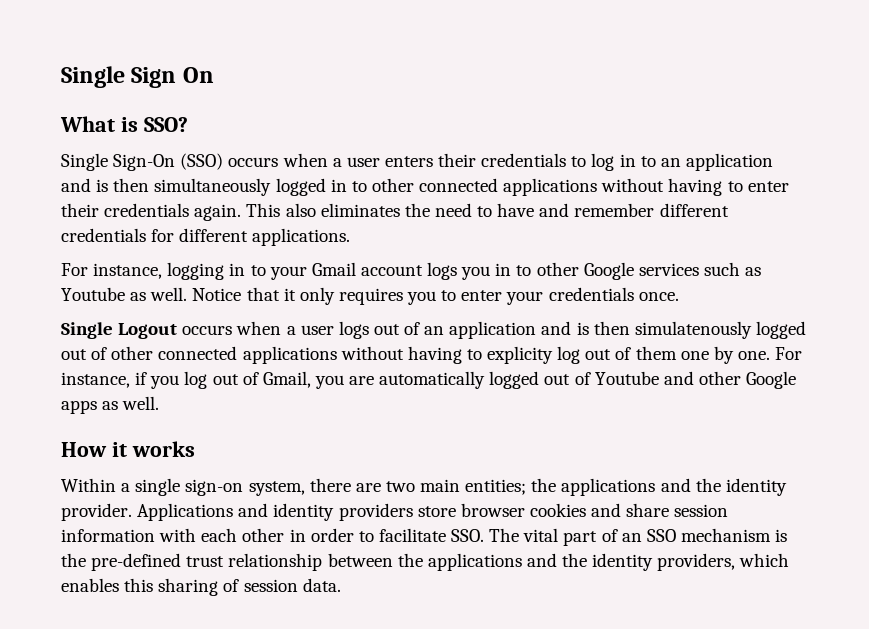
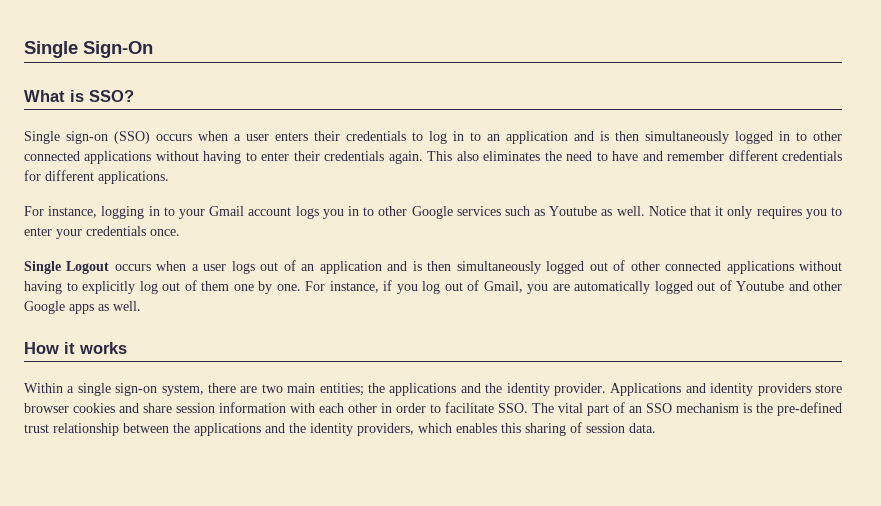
[61,66,214,88] Single Sign On -> [24,41,153,58] Single Sign-On
[113,154,176,171] Sign-On -> [66,131,108,144] sign-on
[634,321,752,339] simulatenously -> [456,261,541,274] simultaneously
[487,346,554,364] explicity -> [82,281,135,294] explicitly

